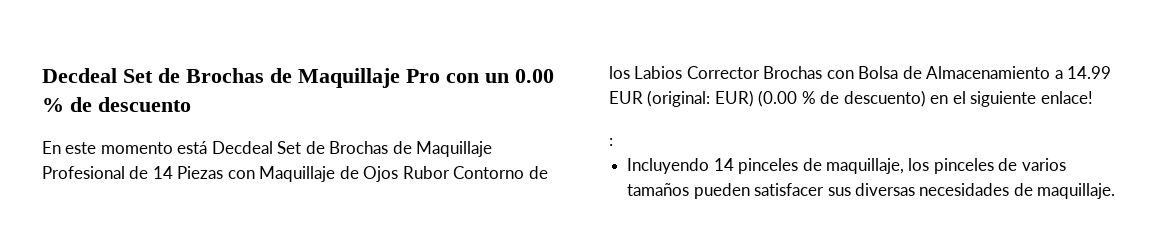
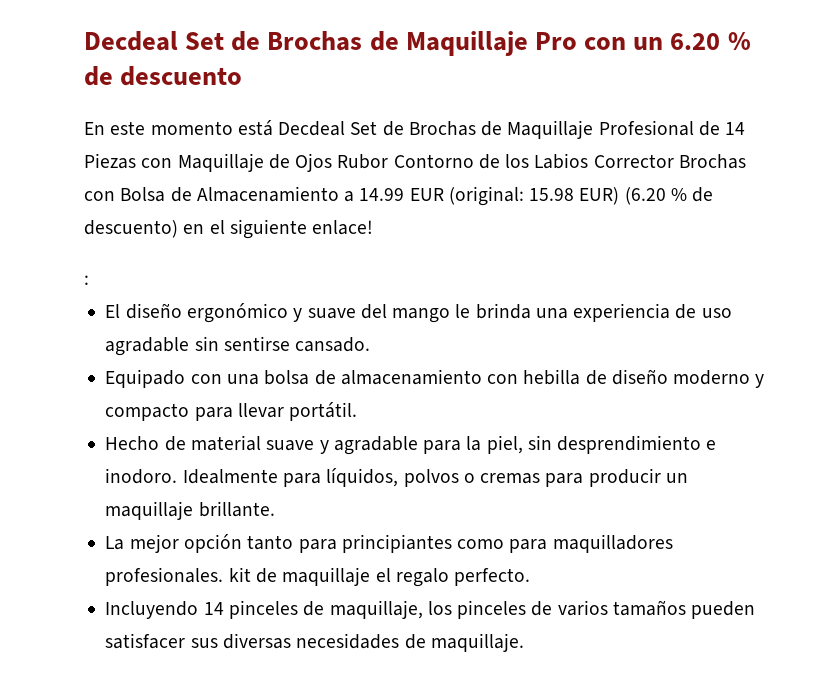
[515,69,554,83] 0.00 -> [670,33,721,50] 6.20
[714,90,798,107] EUR) (0.00 -> [529,187,666,205] 15.98 EUR) (6.20
(613, 142) none -> [105,303,732,323] [105,336,371,356] [105,369,765,388] [105,402,358,421] [105,435,717,455] [105,468,688,487] [105,501,275,520] [105,534,673,553] [105,567,531,587] // El diseño ergonómico y suave del mango le brinda una experiencia de uso agradable sin sentirse cansado. // Equipado con una bolsa de almacenamiento con hebilla de diseño moderno y compacto para llevar portátil. // Hecho de material suave y agradable para la piel, sin desprendimiento e inodoro. Idealmente para líquidos, polvos o cremas para producir un maquillaje brillante. // La mejor opción tanto para principiantes como para maquilladores profesionales. kit de maquillaje el regalo perfecto.

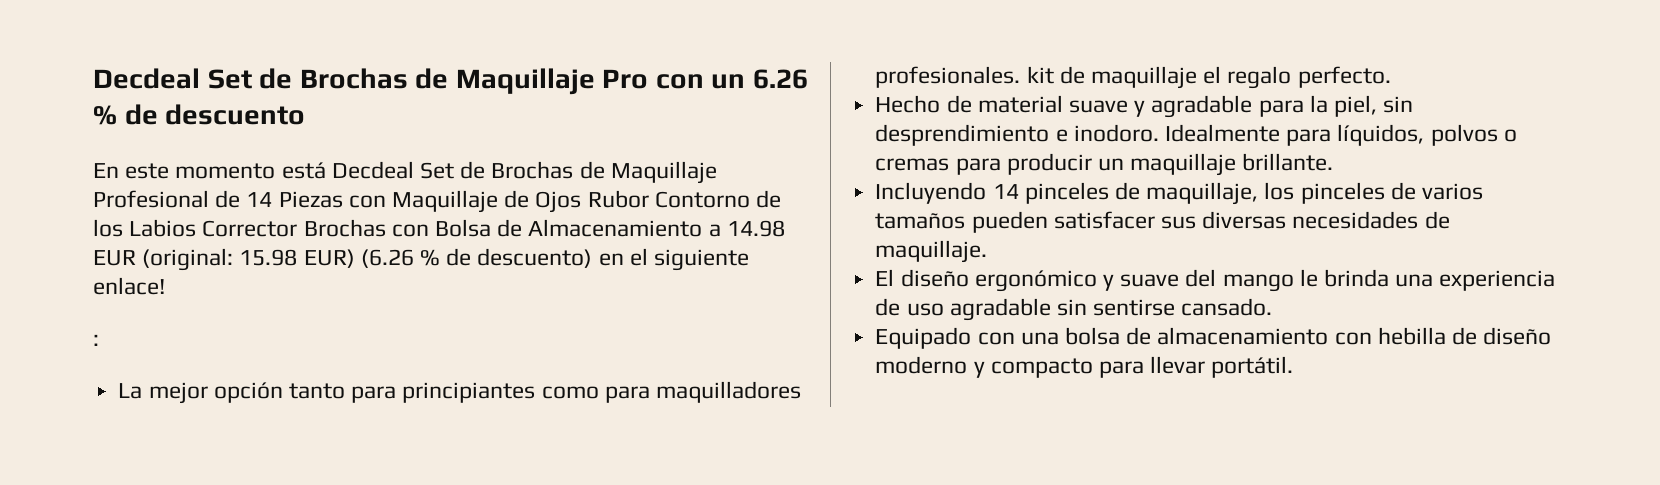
[670,33,721,50] 6.20 -> [753,69,809,89] 6.26
[359,188,405,201] 14.99 -> [726,220,785,237] 14.98
[624,187,666,205] (6.20 -> [360,249,414,268] (6.26
(89, 280) none -> [118,381,801,404] [875,66,1391,89] [875,95,1414,118] [875,124,1517,146] [875,153,1334,176] [875,182,1483,205] [875,211,1450,233] [875,240,988,263] // La mejor opción tanto para principiantes como para maquilladores profesionales. kit de maquillaje el regalo perfecto. // Hecho de material suave y agradable para la piel, sin desprendimiento e inodoro. Idealmente para líquidos, polvos o cremas para producir un maquillaje brillante. // Incluyendo 14 pinceles de maquillaje, los pinceles de varios tamaños pueden satisfacer sus diversas necesidades de maquillaje.
[105,435,717,455] [105,468,688,487] [105,501,275,520] [105,534,673,553] [105,567,531,587] [105,600,756,619] [105,633,524,652] // Hecho de material suave y agradable para la piel, sin desprendimiento e inodoro. Idealmente para líquidos, polvos o cremas para producir un maquillaje brillante. // La mejor opción tanto para principiantes como para maquilladores profesionales. kit de maquillaje el regalo perfecto. // Incluyendo 14 pinceles de maquillaje, los pinceles de varios tamaños pueden satisfacer sus diversas necesidades de maquillaje. -> (1294, 367) none

